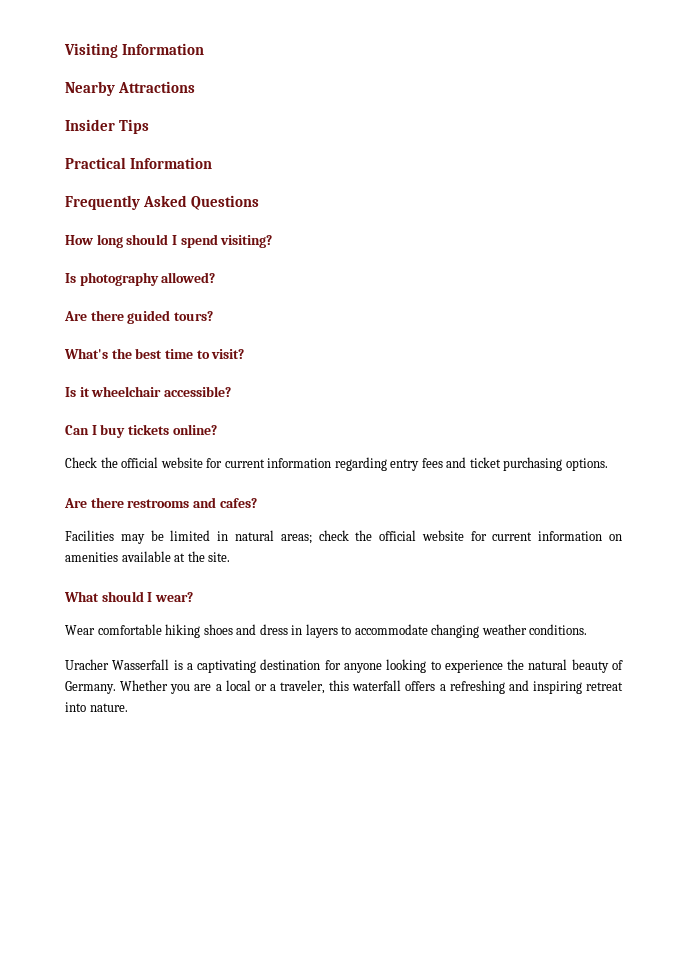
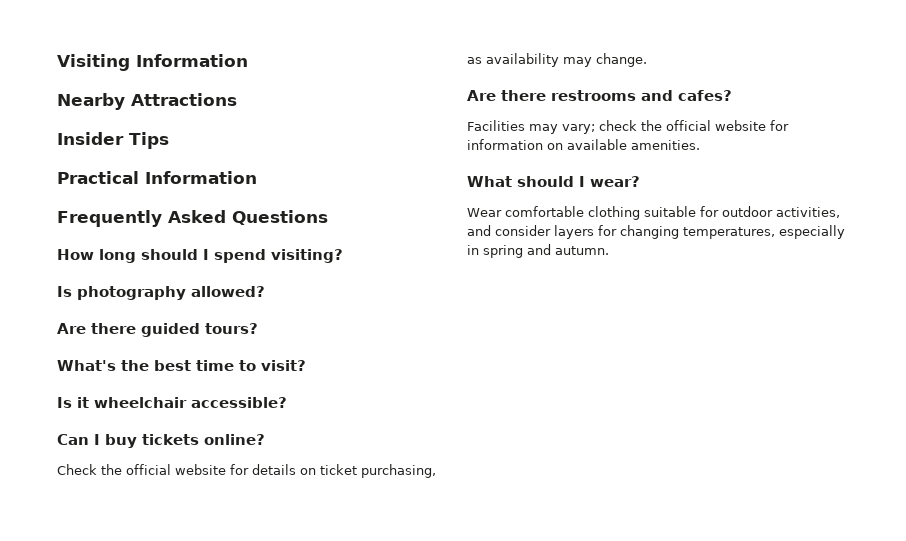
[224,457,608,471] current information regarding entry fees and ticket purchasing options. -> [252,464,436,478] [467,53,647,67] details on ticket purchasing, as availability may change.
[150,530,312,544] be limited in natural areas; -> [561,124,595,134] vary;
[492,532,533,541] current -> (789, 125) none
[65,551,231,562] amenities available at the site. -> [567,139,700,150] available amenities.
[165,624,588,638] [65,659,623,673] [65,680,623,694] [65,702,128,712] hiking shoes and dress in layers to accommodate changing weather conditions. // Uracher Wasserfall is a captivating destination for anyone looking to experience the natural beauty of Germany. Whether you are a local or a traveler, this waterfall offers a refreshing and inspiring retreat into nature. -> [588,206,840,220] [467,225,845,239] [467,244,609,258] clothing suitable for outdoor activities, and consider layers for changing temperatures, especially in spring and autumn.

